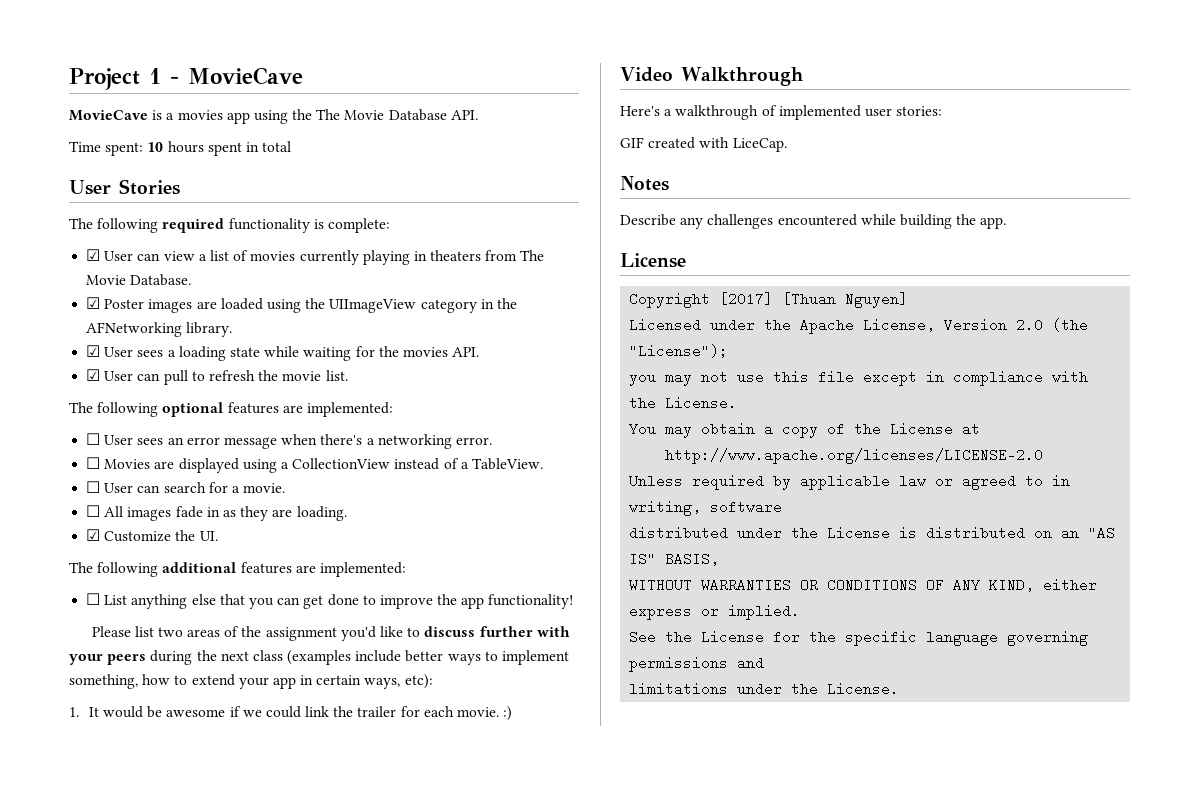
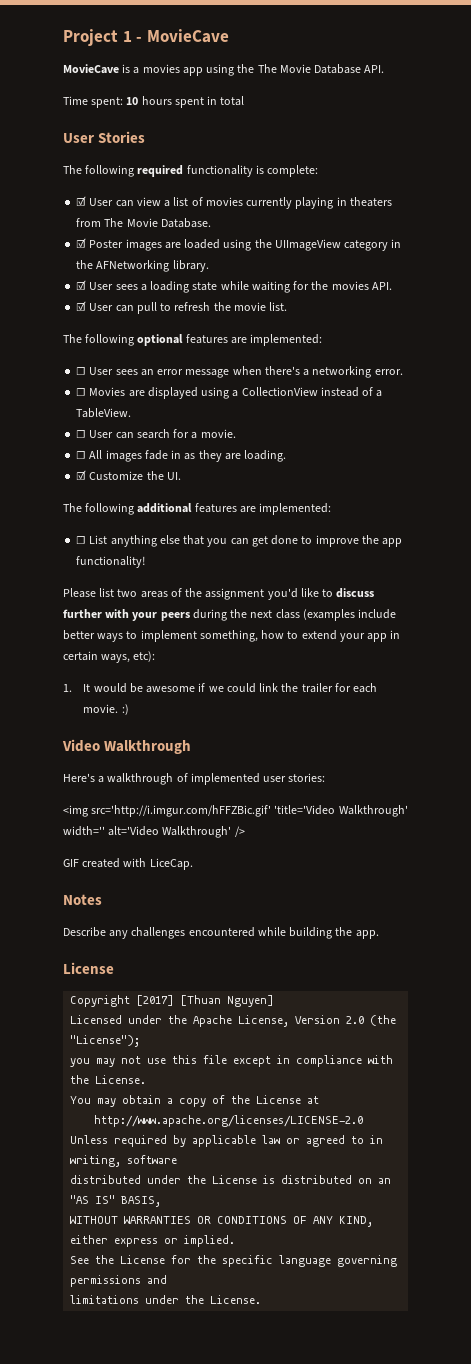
(943, 111) none -> [63,805,408,817] [63,826,245,838] // <img src='http://i.imgur.com/hFFZBic.gif' 'title='Video Walkthrough' width='' alt='Video Walkthrough' />

